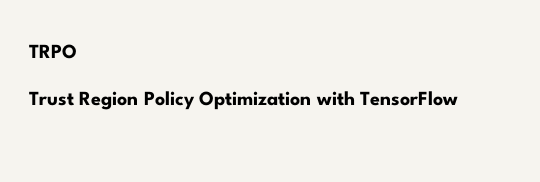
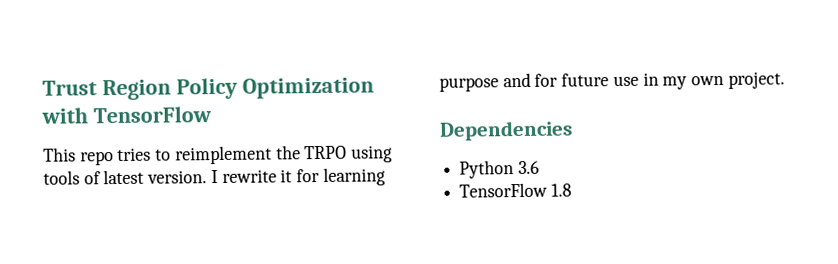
[29,44,77,59] TRPO // -> (42, 88) none
(458, 98) none -> [43,145,394,166] [43,167,386,186] [439,71,785,92] [439,120,573,141] [459,160,540,179] [459,182,572,198] // This repo tries to reimplement the TRPO using tools of latest version. I rewrite it for learning purpose and for future use in my own project. // Dependencies // Python 3.6 // TensorFlow 1.8

